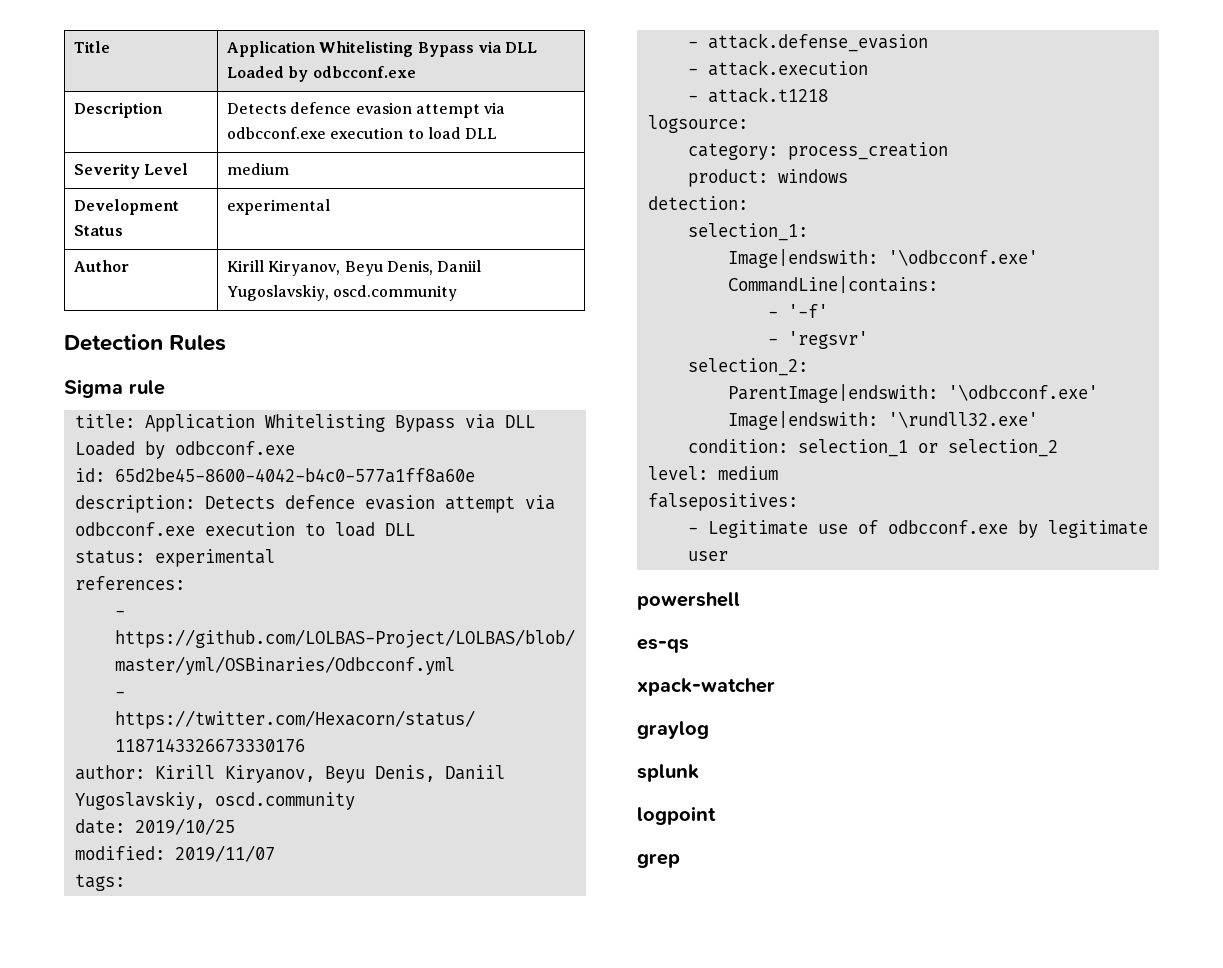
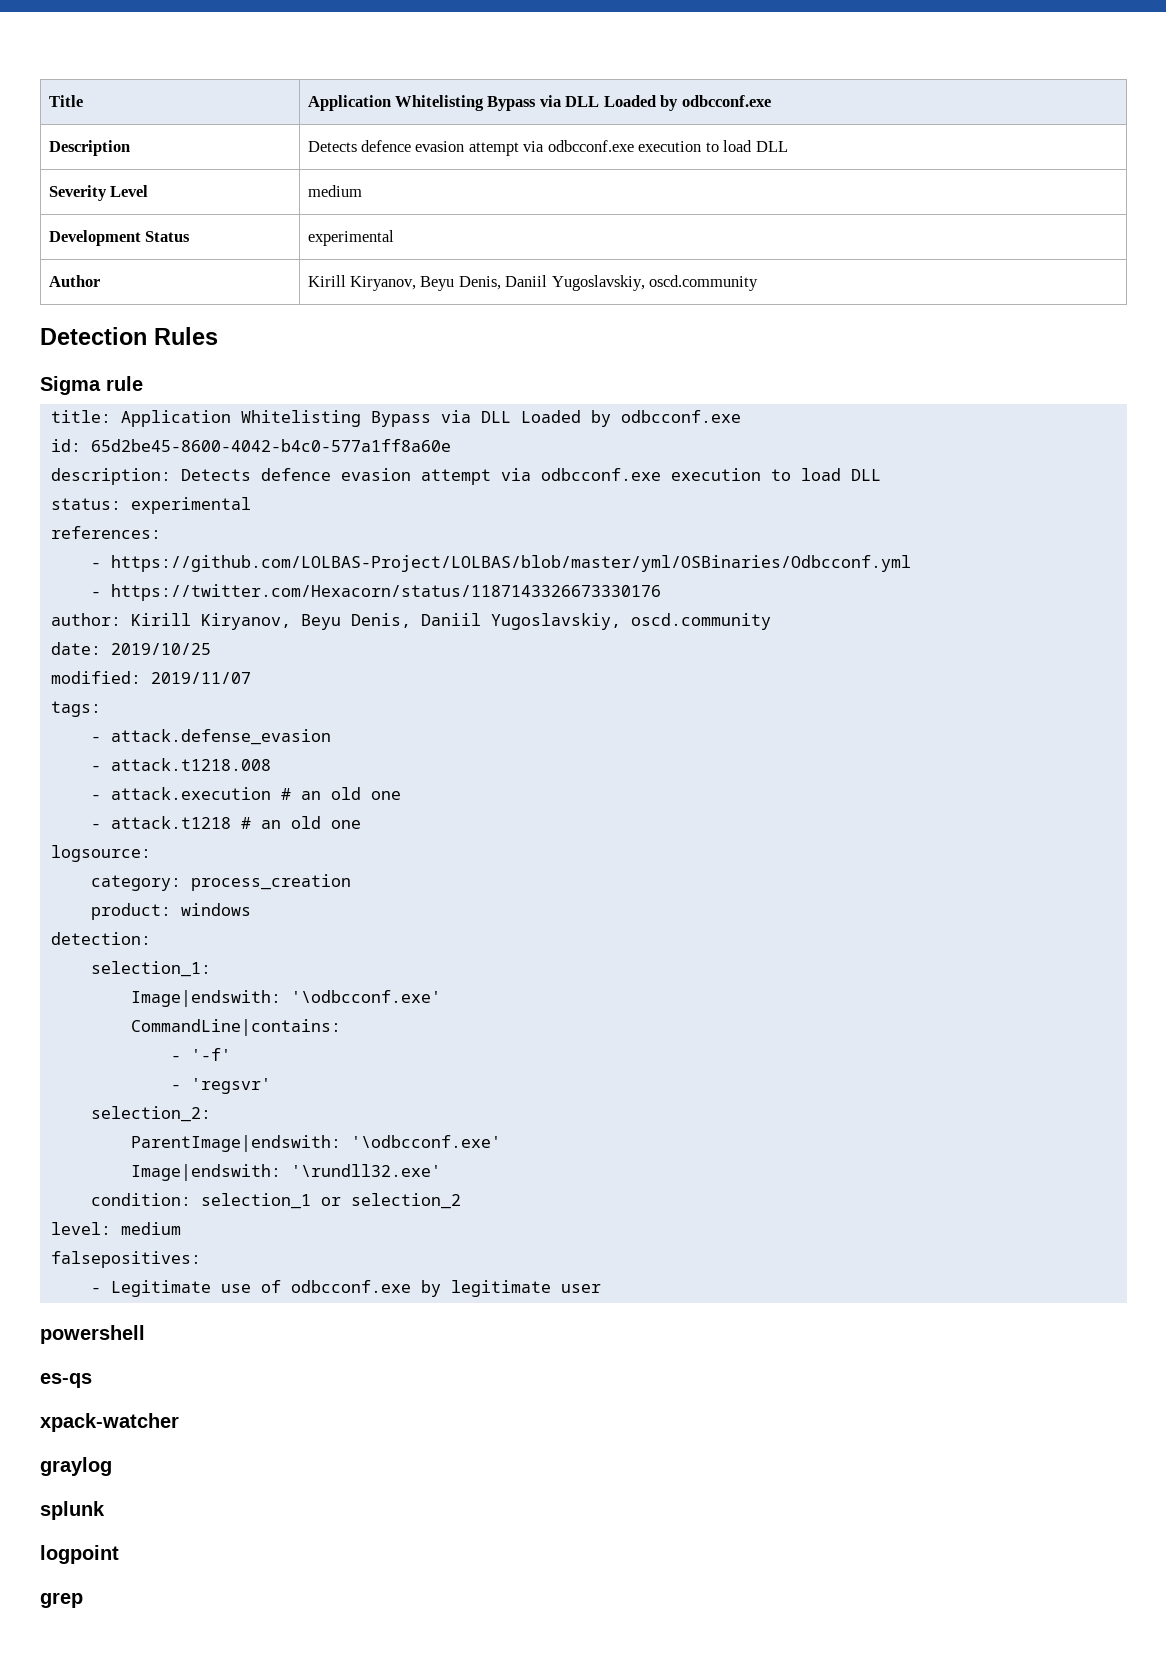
(928, 42) none -> [91,758,272,771] // - attack.t1218.008
[687,87,828,103] // - attack.t1218 -> [281,787,402,800] [91,816,362,829] # an old one // - attack.t1218 # an old one

